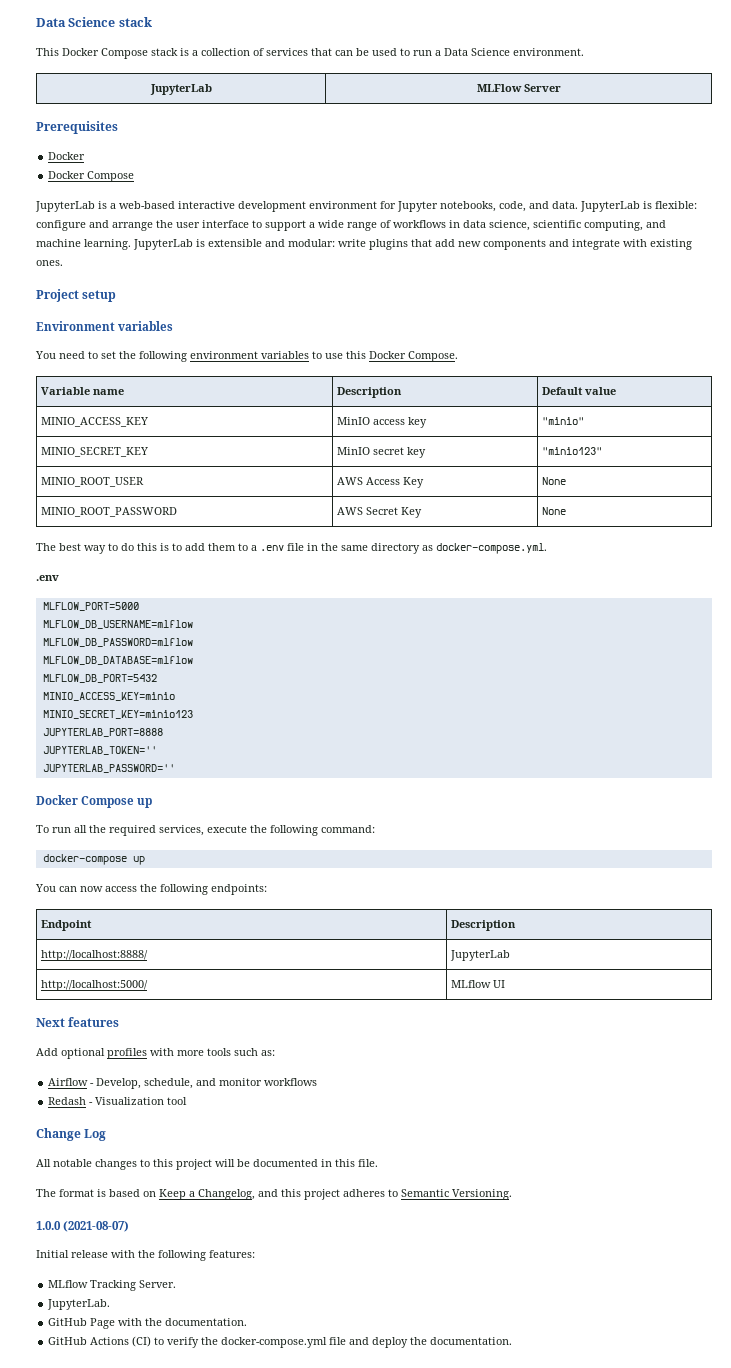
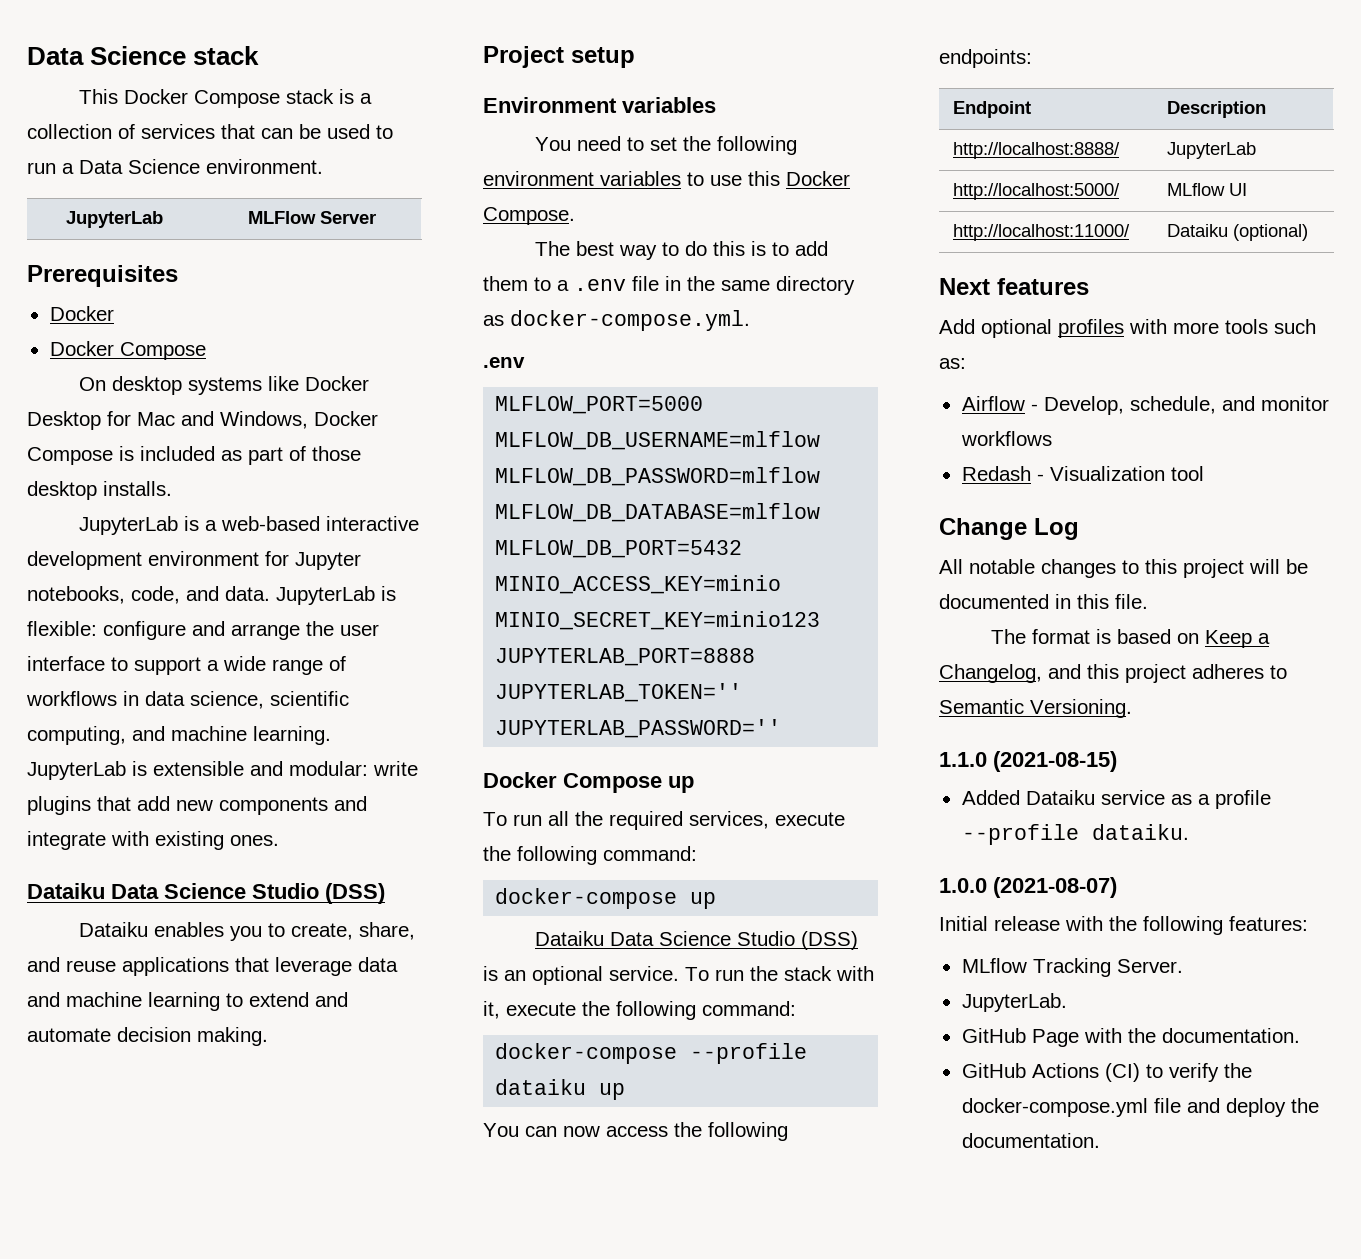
(135, 176) none -> [78,376,369,395] [27,411,378,430] [27,446,361,465] [27,481,172,500] // On desktop systems like Docker Desktop for Mac and Windows, Docker Compose is included as part of those desktop installs.
(63, 263) none -> [27,883,385,904] [78,922,415,941] [27,957,398,976] [27,992,348,1011] [27,1027,268,1046] // Dataiku Data Science Studio (DSS) // Dataiku enables you to create, share, and reuse applications that leverage data and machine learning to extend and automate decision making.
[41,387,125,395] [337,387,403,398] [542,387,617,395] [41,417,149,427] [337,417,428,428] [542,417,585,425] [41,447,149,457] [337,447,427,458] [542,447,603,455] [41,477,145,487] [337,477,425,488] [542,477,567,485] [41,507,178,517] [337,507,423,518] [542,507,567,515] // Variable name | Description | Default value // MINIO_ACCESS_KEY | MinIO access key | "minio" // MINIO_SECRET_KEY | MinIO secret key | "minio123" // MINIO_ROOT_USER | AWS Access Key | None // MINIO_ROOT_PASSWORD | AWS Secret Key | None -> (575, 216) none
(145, 860) none -> [534,931,858,950] [483,966,874,985] [483,1001,796,1020] [495,1043,808,1064] [495,1079,626,1100] // Dataiku Data Science Studio (DSS) is an optional service. To run the stack with it, execute the following command: // docker-compose --profile dataiku up
(506, 984) none -> [953,224,1131,241] [1167,224,1309,241] // http://localhost:11000/ | Dataiku (optional)
(512, 1194) none -> [939,751,1117,772] [961,790,1271,809] [961,824,1189,845] // 1.1.0 (2021-08-15) // Added Dataiku service as a profile --profile dataiku.

